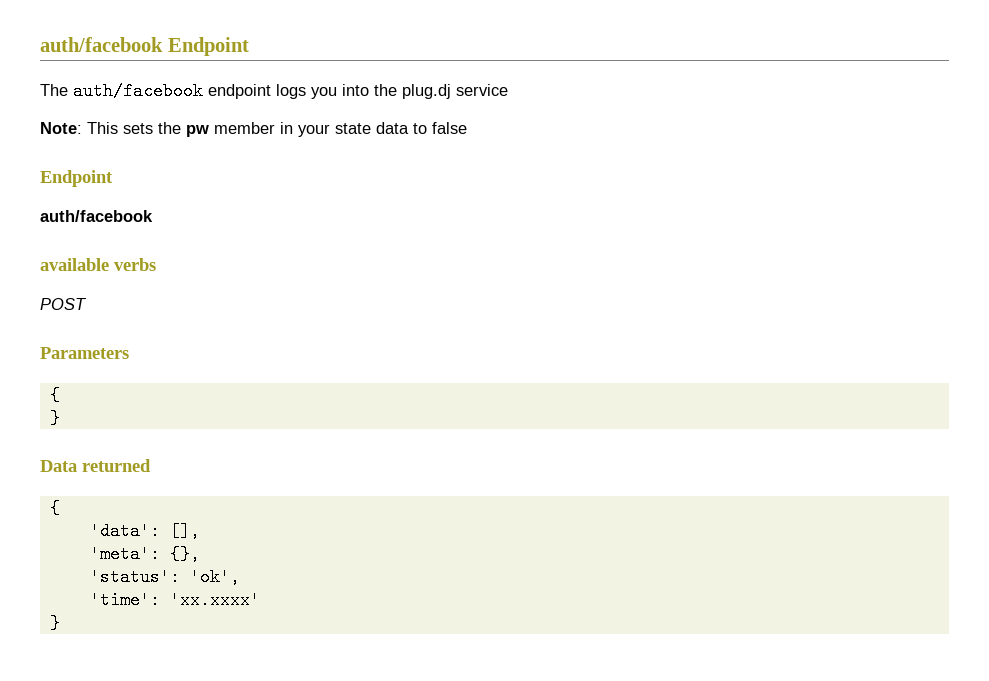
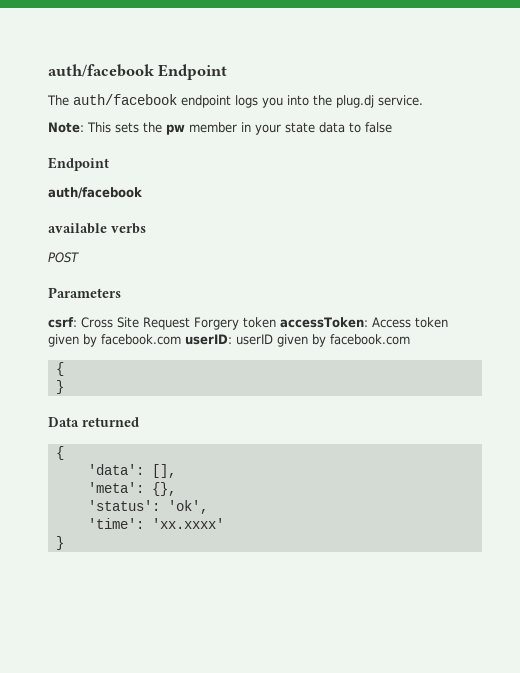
[456,84,508,96] service -> [378,95,423,106] service.
(129, 353) none -> [48,317,448,330] [48,334,410,347] // csrf: Cross Site Request Forgery token accessToken: Access token given by facebook.com userID: userID given by facebook.com

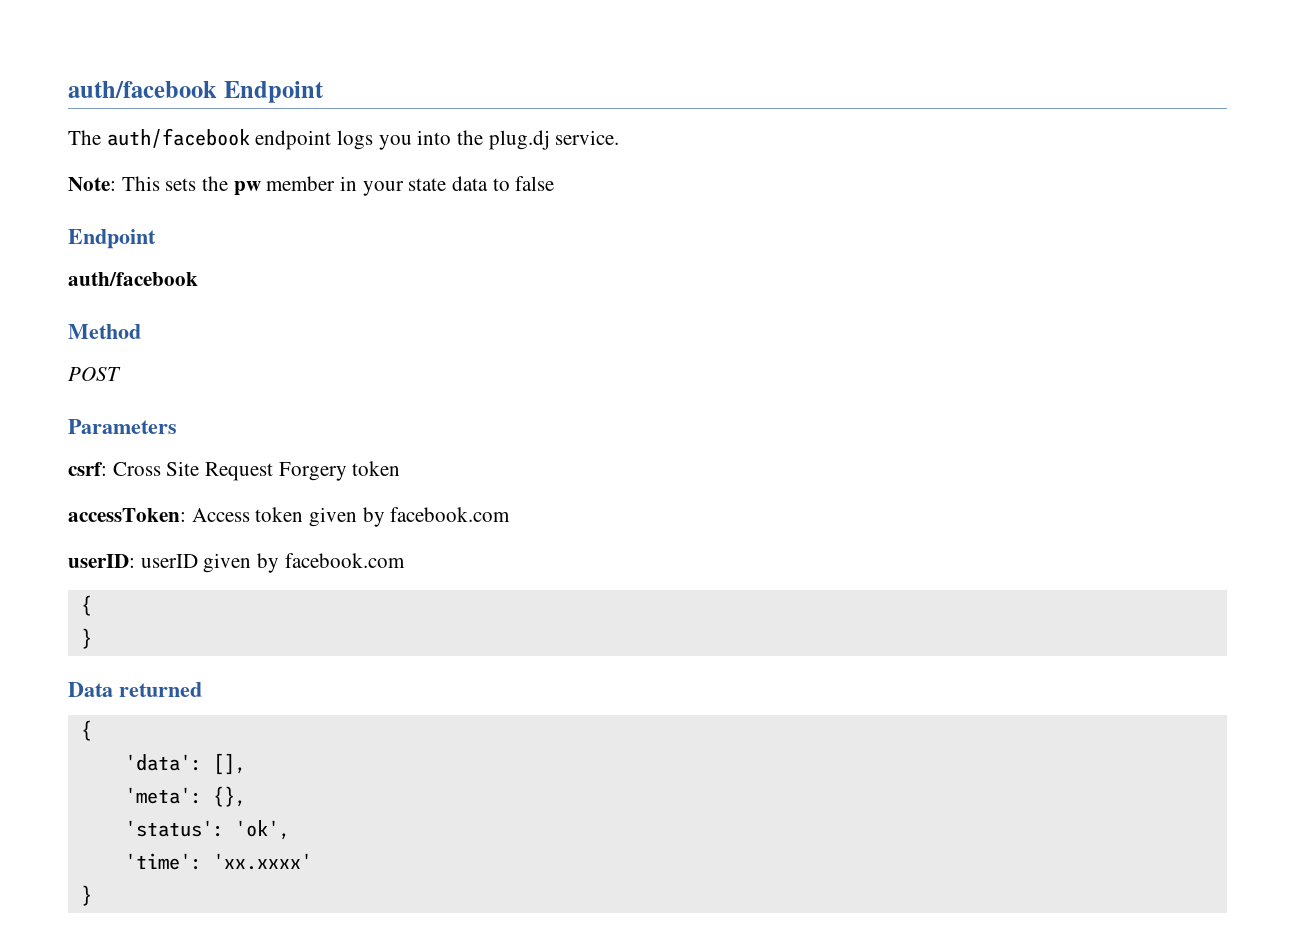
[48,223,146,234] available verbs -> [68,324,141,339] Method
(276, 322) none -> (401, 468) //
(181, 339) none -> (511, 514) //

